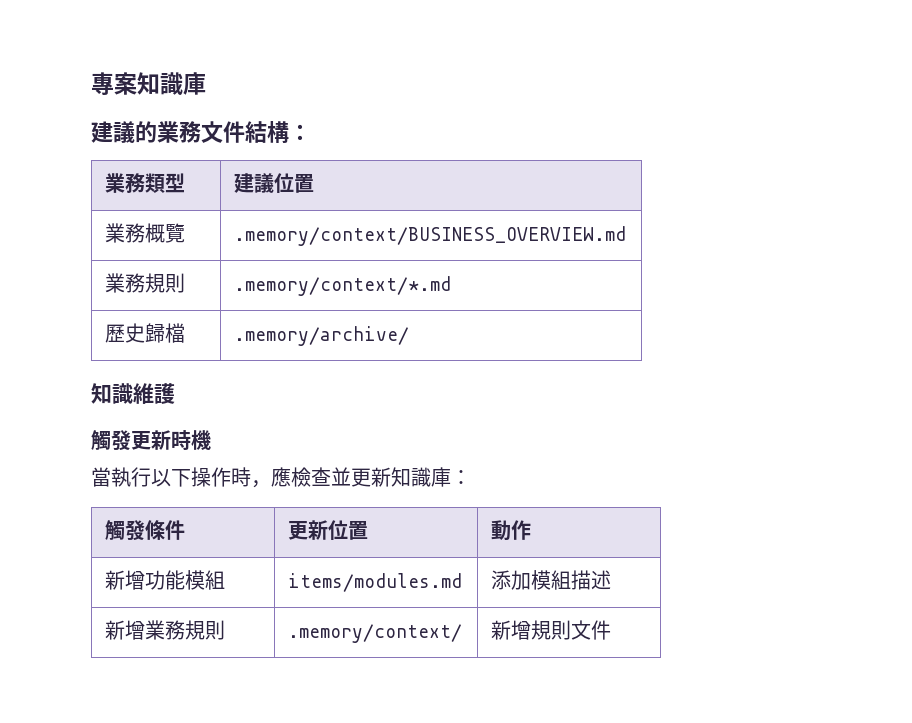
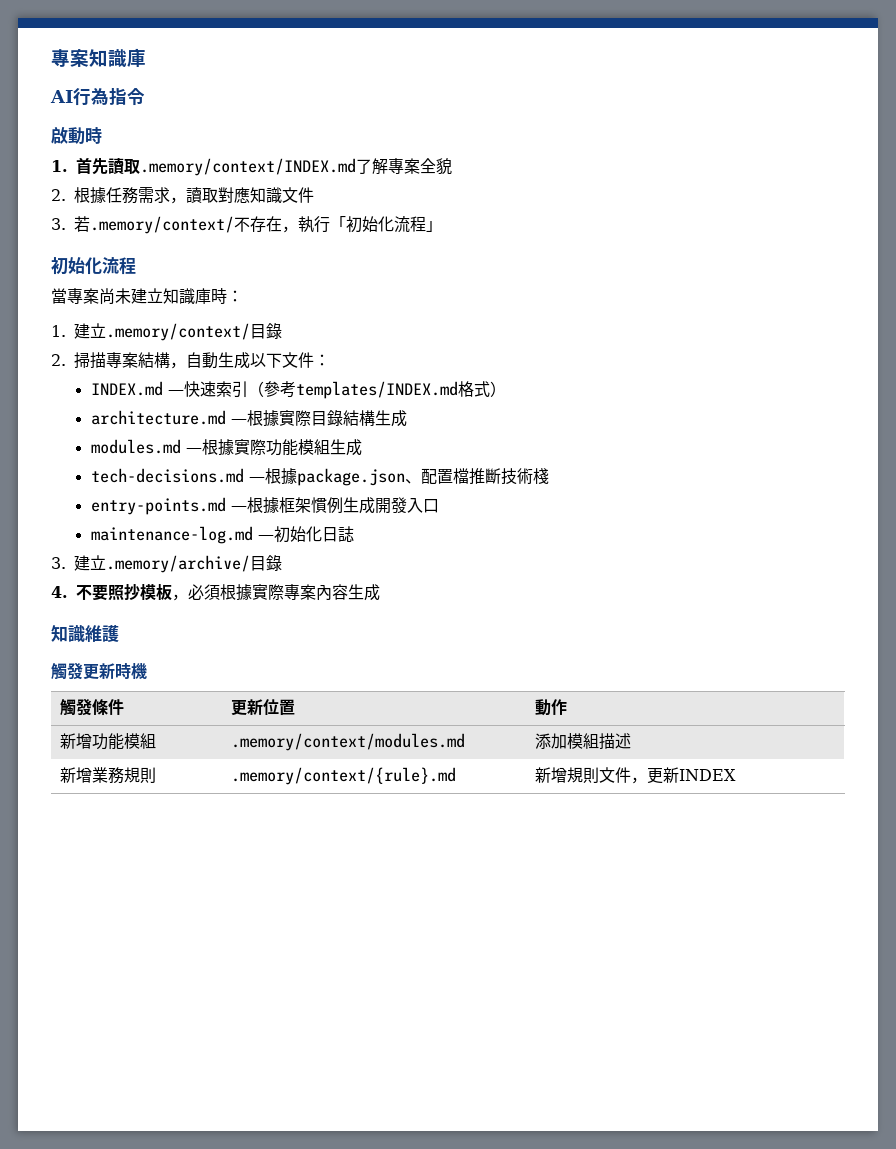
[91,121,311,143] [104,173,185,193] [233,173,314,193] [104,223,185,243] [233,226,626,246] [104,273,185,293] [233,276,451,296] [104,323,185,343] [233,326,409,346] 建議的業務文件結構： // 業務類型 | 建議位置 // 業務概覽 | .memory/context/BUSINESS_OVERVIEW.md // 業務規則 | .memory/context/*.md // 歷史歸檔 | .memory/archive/ -> [50,88,145,106] [51,127,102,144] [51,157,452,176] [51,187,314,204] [51,216,442,234] [51,257,136,275] [51,288,243,305] [51,323,282,341] [51,352,330,369] [90,381,506,399] [90,410,407,427] [90,439,362,456] [90,468,549,486] [90,497,439,515] [90,526,354,544] [51,555,282,573] [51,584,380,601] AI行為指令 // 啟動時 // 1.首先讀取.memory/context/INDEX.md了解專案全貌 // 2.根據任務需求，讀取對應知識文件 // 3.若.memory/context/不存在，執行「初始化流程」 // 初始化流程 // 當專案尚未建立知識庫時： // 1.建立.memory/context/目錄 // 2.掃描專案結構，自動生成以下文件： // INDEX.md —快速索引（參考templates/INDEX.md格式） // architecture.md —根據實際目錄結構生成 // modules.md —根據實際功能模組生成 // tech-decisions.md —根據package.json、配置檔推斷技術棧 // entry-points.md —根據框架慣例生成開發入口 // maintenance-log.md —初始化日誌 // 3.建立.memory/archive/目錄 // 4.不要照抄模板，必須根據實際專案內容生成
[91,467,471,488] // 當執行以下操作時，應檢查並更新知識庫： -> (147, 670) none
[287,573,462,592] items/modules.md -> [230,733,465,751] .memory/context/modules.md
[287,624,462,643] .memory/context/ -> [230,767,456,785] .memory/context/{rule}.md
(611, 630) none -> [630,767,736,784] ，更新INDEX

